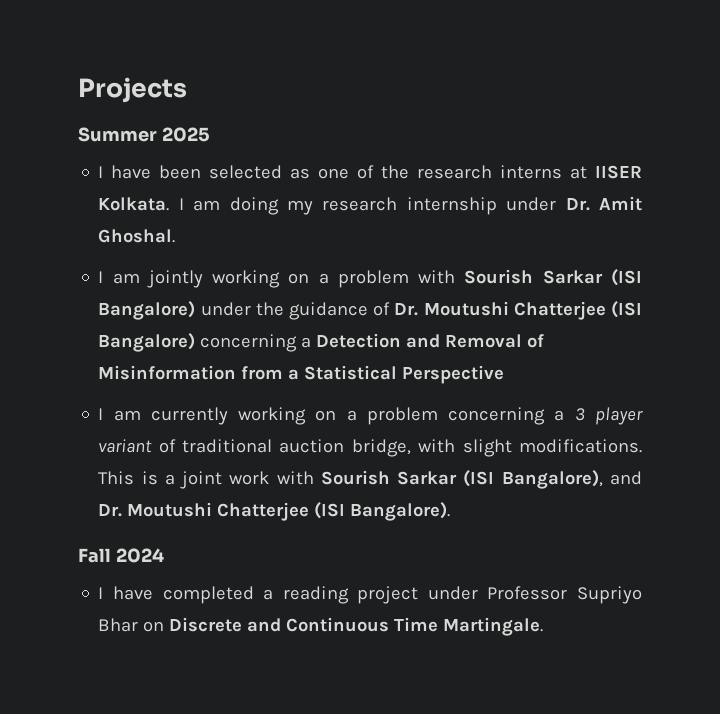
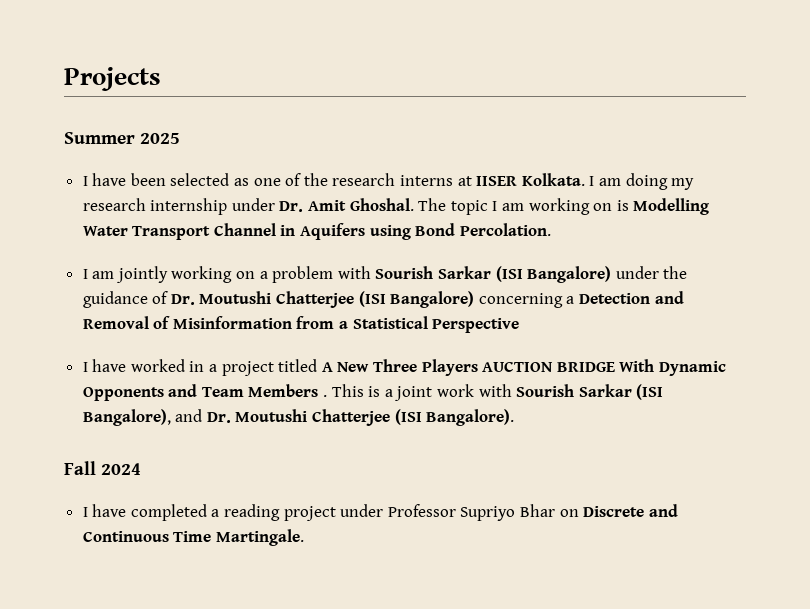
(176, 236) none -> [418,198,710,215] [82,223,551,240] The topic I am working on is Modelling Water Transport Channel in Aquifers using Bond Percolation.
[113,407,643,425] [98,439,642,457] am currently working on a problem concerning a 3 player variant of traditional auction bridge, with slight modifications. -> [92,359,726,376] [82,384,328,401] have worked in a project titled A New Three Players AUCTION BRIDGE With Dynamic Opponents and Team Members .

